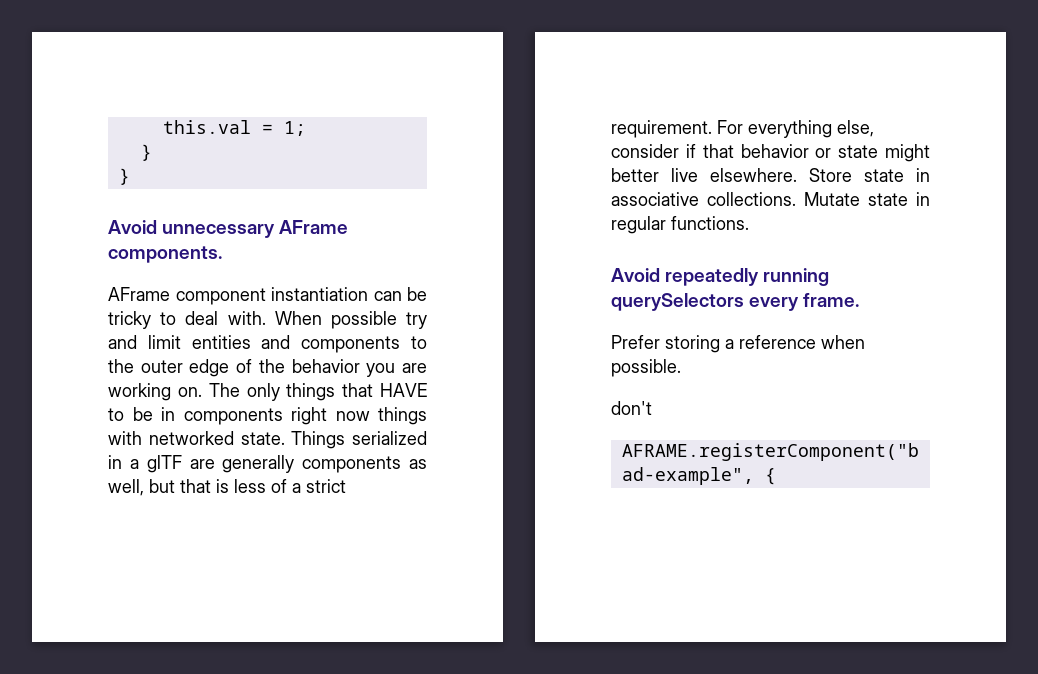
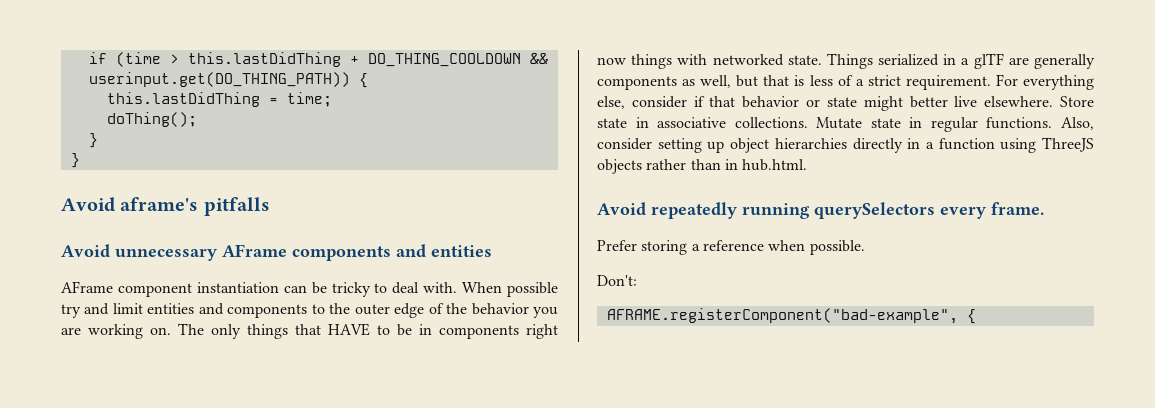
[162,120,306,136] this.val = 1; -> [88,52,548,67] [88,72,368,88] [106,92,332,107] [106,112,197,127] if (time > this.lastDidThing + DO_THING_COOLDOWN && userinput.get(DO_THING_PATH)) { // this.lastDidThing = time; // doThing();
(130, 176) none -> [61,197,270,216] // Avoid aframe's pitfalls
[108,246,222,263] components. -> [292,244,492,261] components and entities
(749, 223) none -> [1061,117,1094,130] [597,137,1094,153] [597,159,808,174] Also, consider setting up object hierarchies directly in a function using ThreeJS objects rather than in hub.html.
[611,401,652,415] don't -> [597,275,637,286] Don't:

